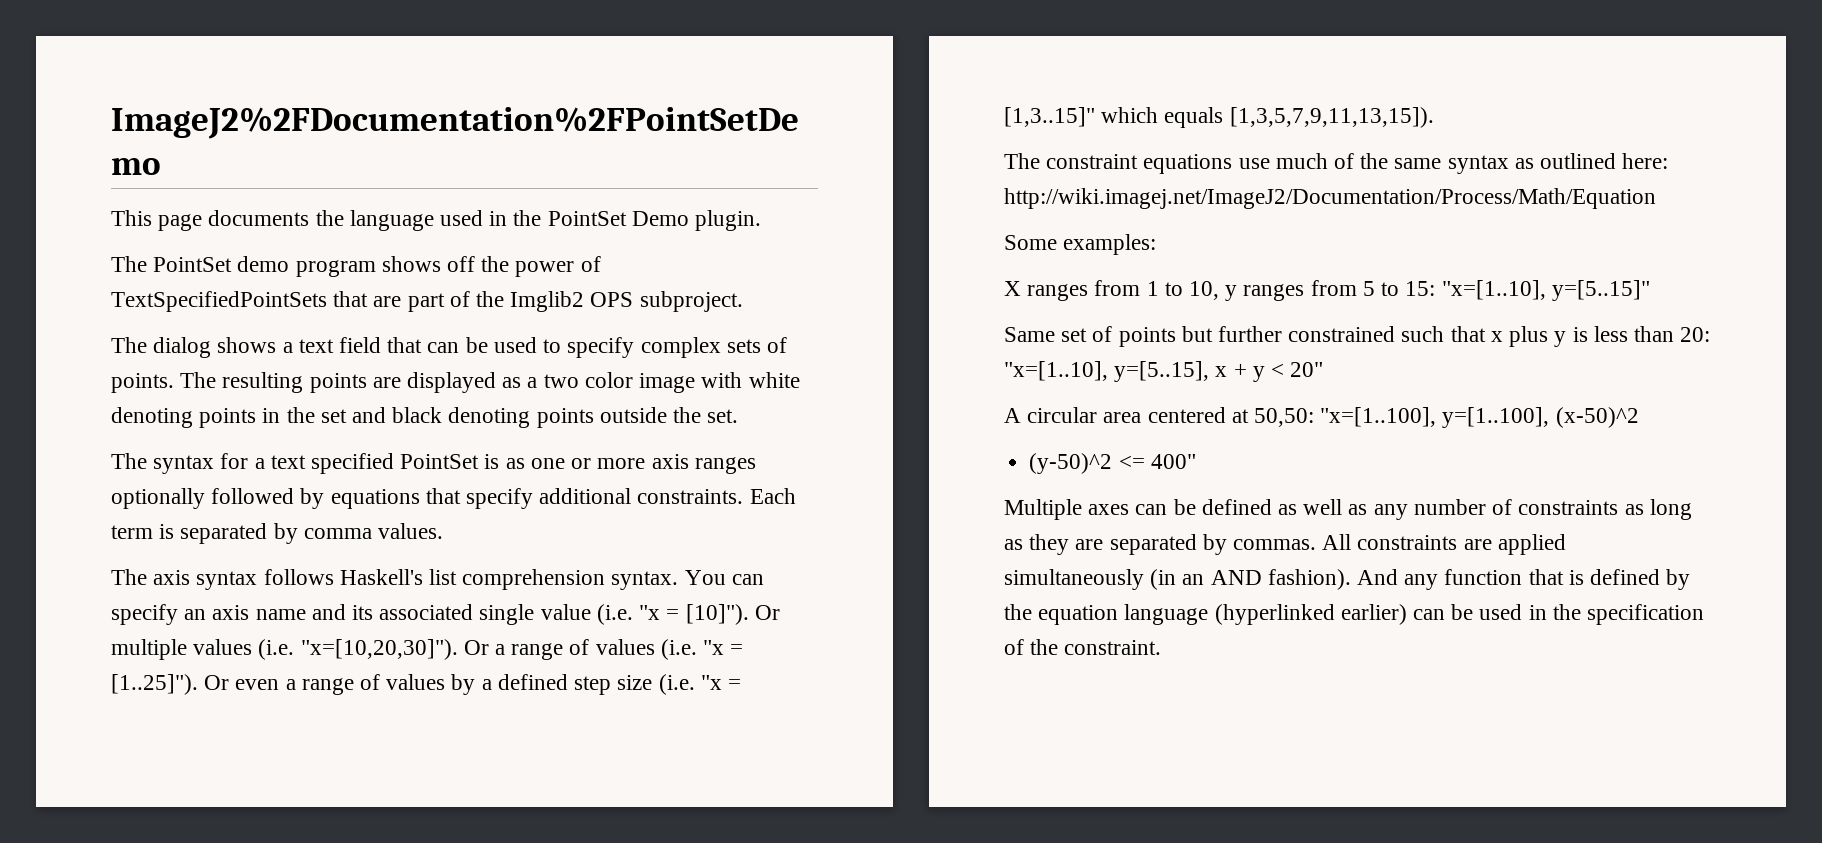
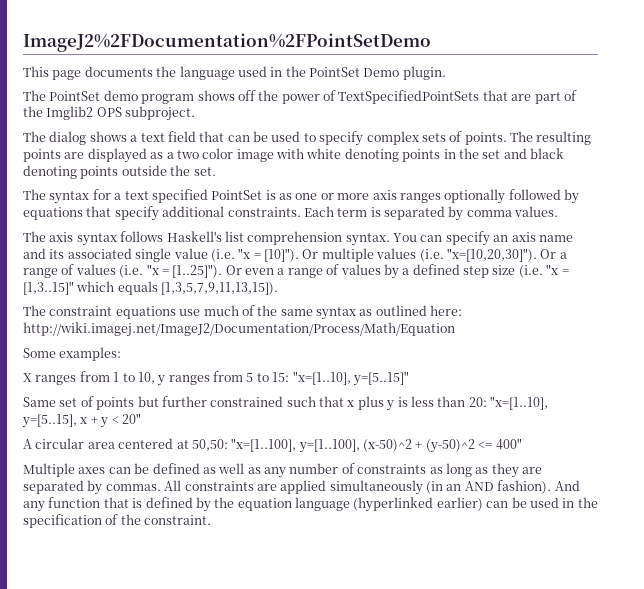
(1639, 417) // -> [415,441,423,449] +

